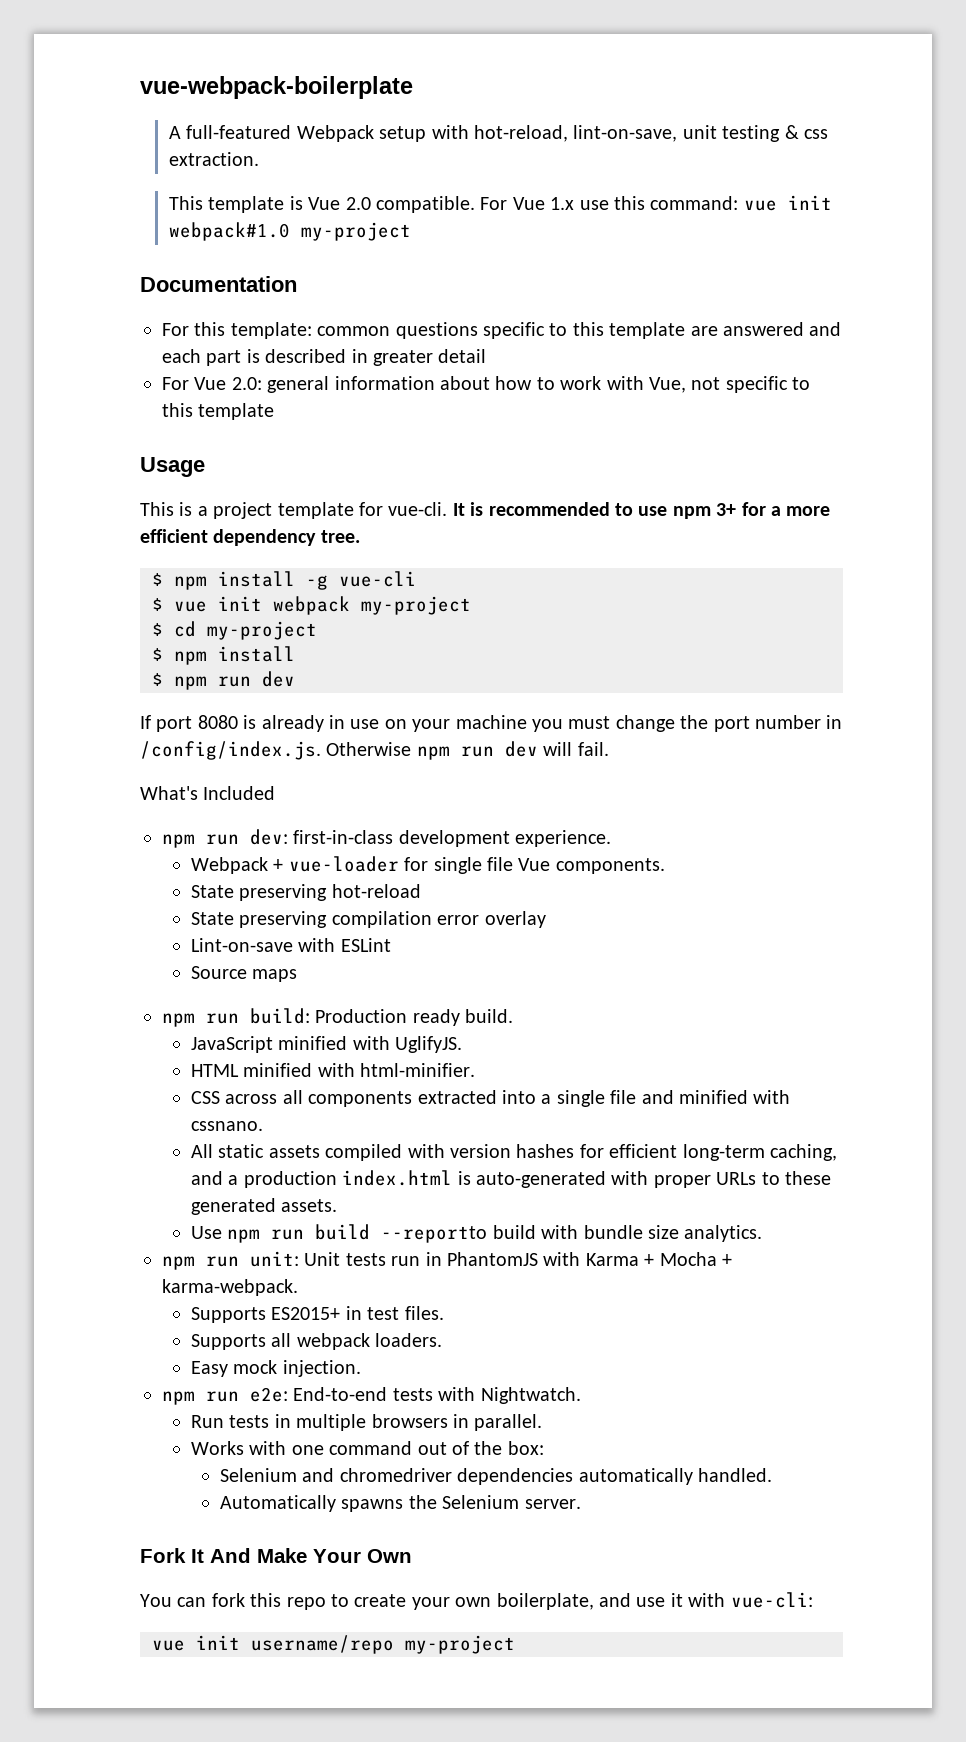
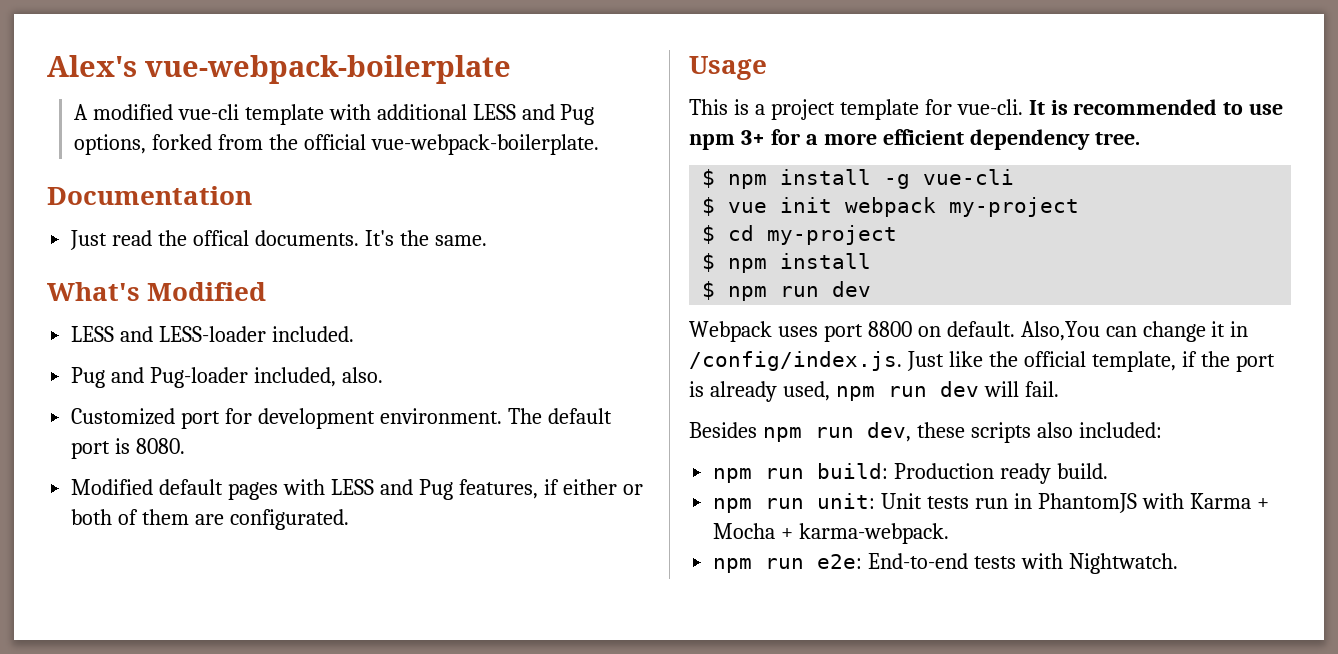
(140, 87) none -> [47,55,137,77] Alex's
[186,125,829,142] [169,152,260,166] [169,195,832,213] [169,222,412,241] [140,276,297,292] [162,322,842,339] [162,349,487,366] [162,376,811,393] [162,403,275,420] full-featured Webpack setup with hot-reload, lint-on-save, unit testing & css extraction. // This template is Vue 2.0 compatible. For Vue 1.x use this command: vue init webpack#1.0 my-project // Documentation // For this template: common questions specific to this template are answered and each part is described in greater detail // For Vue 2.0: general information about how to work with Vue, not specific to this template -> [92,104,595,125] [73,134,599,155] [47,186,252,205] [70,230,487,250] [47,282,267,301] [71,326,355,342] [71,367,383,388] [71,408,612,429] [71,438,186,459] [71,479,643,500] [71,509,349,530] modified vue-cli template with additional LESS and Pug options, forked from the official vue-webpack-boilerplate. // Documentation // Just read the offical documents. It's the same. // What's Modified // LESS and LESS-loader included. // Pug and Pug-loader included, also. // Customized port for development environment. The default port is 8080. // Modified default pages with LESS and Pug features, if either or both of them are configurated.
[140,715,843,732] [140,741,412,760] If port 8080 is already in use on your machine you must change the port number in /config/index.js. Otherwise -> [689,321,1249,342] [689,351,1275,372] [689,381,830,402] Webpack uses port 8800 on default. Also,You can change it in /config/index.js. Just like the official template, if the port is already used,
[140,786,276,800] [162,829,612,848] [191,856,665,874] [191,884,421,901] [191,911,546,928] [191,938,391,952] [191,966,298,982] What's Included // npm run dev: first-in-class development experience. // Webpack + vue-loader for single file Vue components. // State preserving hot-reload // State preserving compilation error overlay // Lint-on-save with ESLint // Source maps -> [689,422,1162,443] Besides npm run dev, these scripts also included:
[191,1036,463,1053] [191,1063,476,1077] [191,1090,791,1107] [191,1121,264,1131] [191,1144,838,1161] [191,1170,832,1188] [191,1198,338,1215] [191,1224,763,1243] // JavaScript minified with UglifyJS. // HTML minified with html-minifier. // CSS across all components extracted into a single file and minified with cssnano. // All static assets compiled with version hashes for efficient long-term caching, and a production index.html is auto-generated with proper URLs to these generated assets. // Use npm run build --reportto build with bundle size analytics. -> (1109, 471) none
[191,1306,444,1323] [191,1333,443,1350] [191,1360,361,1377] // Supports ES2015+ in test files. // Supports all webpack loaders. // Easy mock injection. -> (950, 533) none
[191,1414,543,1431] [191,1441,544,1455] [220,1468,773,1485] [220,1495,581,1512] [140,1548,412,1563] [140,1592,813,1610] [152,1635,515,1654] // Run tests in multiple browsers in parallel. // Works with one command out of the box: // Selenium and chromedriver dependencies automatically handled. // Automatically spawns the Selenium server. // Fork It And Make Your Own // You can fork this repo to create your own boilerplate, and use it with vue-cli: // vue init username/repo my-project -> (1178, 563) none

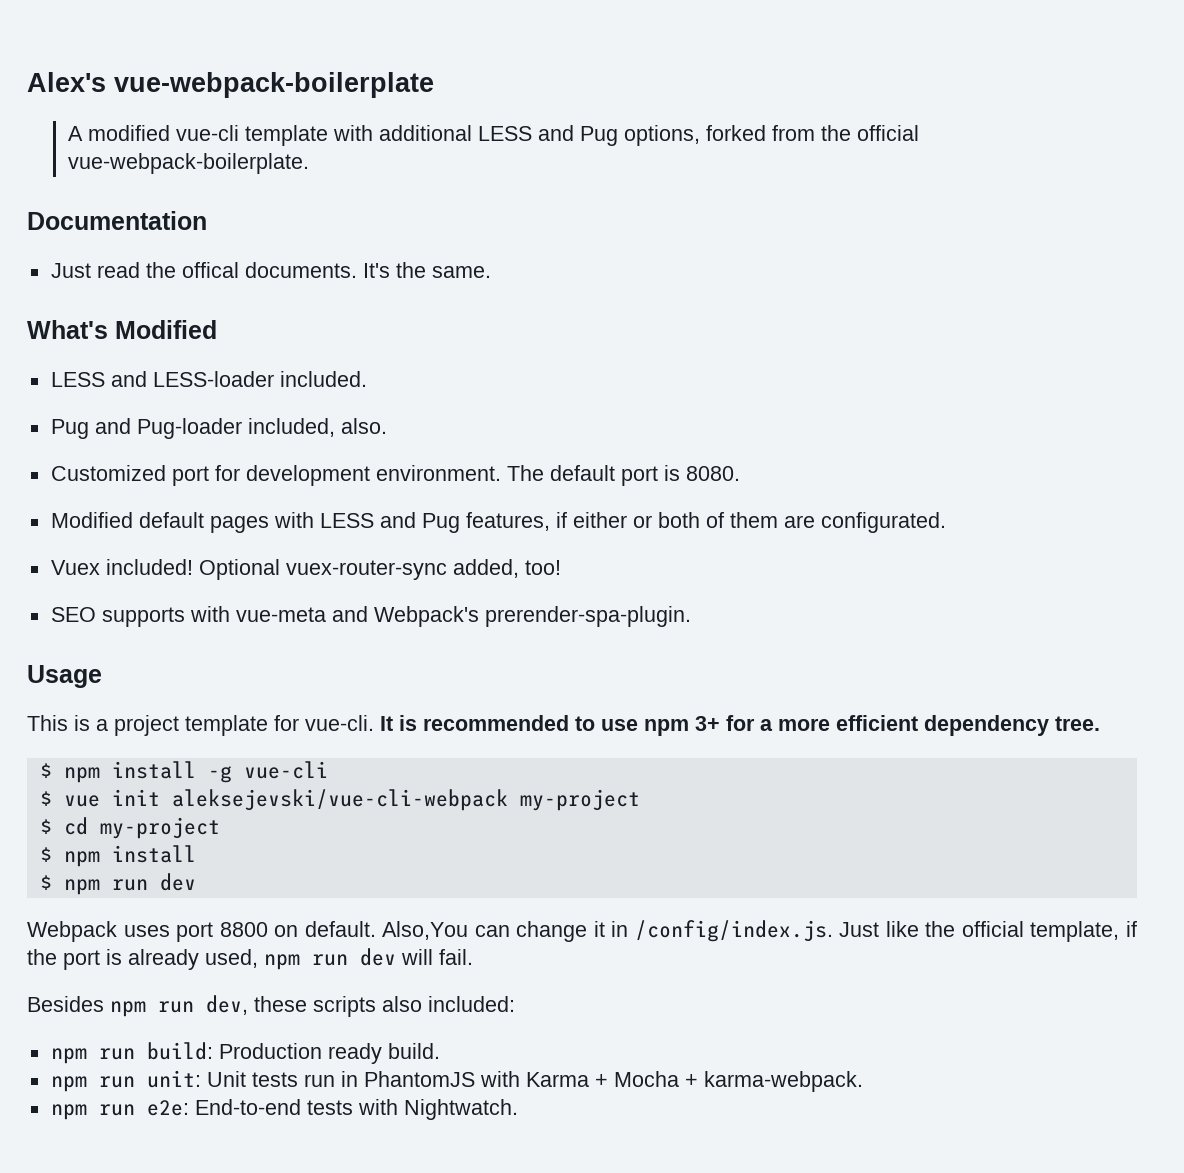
(349, 519) none -> [50,559,561,580] [50,606,691,627] // Vuex included! Optional vuex-router-sync added, too! // SEO supports with vue-meta and Webpack's prerender-spa-plugin.
[845,197,937,217] webpack -> [171,789,508,811] aleksejevski/vue-cli-webpack

